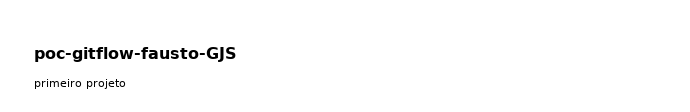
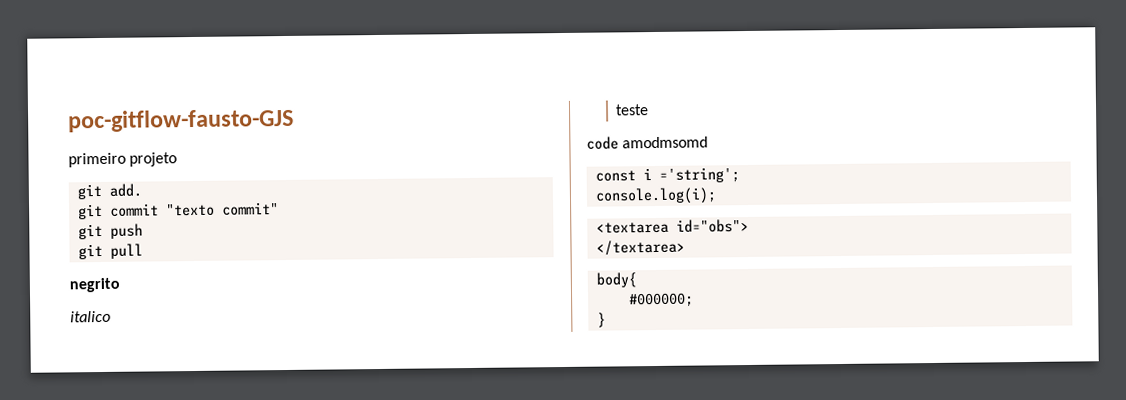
(126, 84) none -> [77,183,143,200] [78,202,280,220] [78,223,144,240] [78,243,144,260] [69,277,120,293] [70,310,111,323] [615,104,650,116] [586,136,709,150] [595,167,741,183] [595,187,718,205] [596,218,750,234] [596,239,686,256] [596,272,638,288] [629,292,695,308] [597,312,607,328] // git add. // git commit "texto commit" // git push // git pull // negrito // italico // teste // code amodmsomd // const i ='string'; // console.log(i); // <textarea id="obs"> // </textarea> // body{ // #000000; // }

